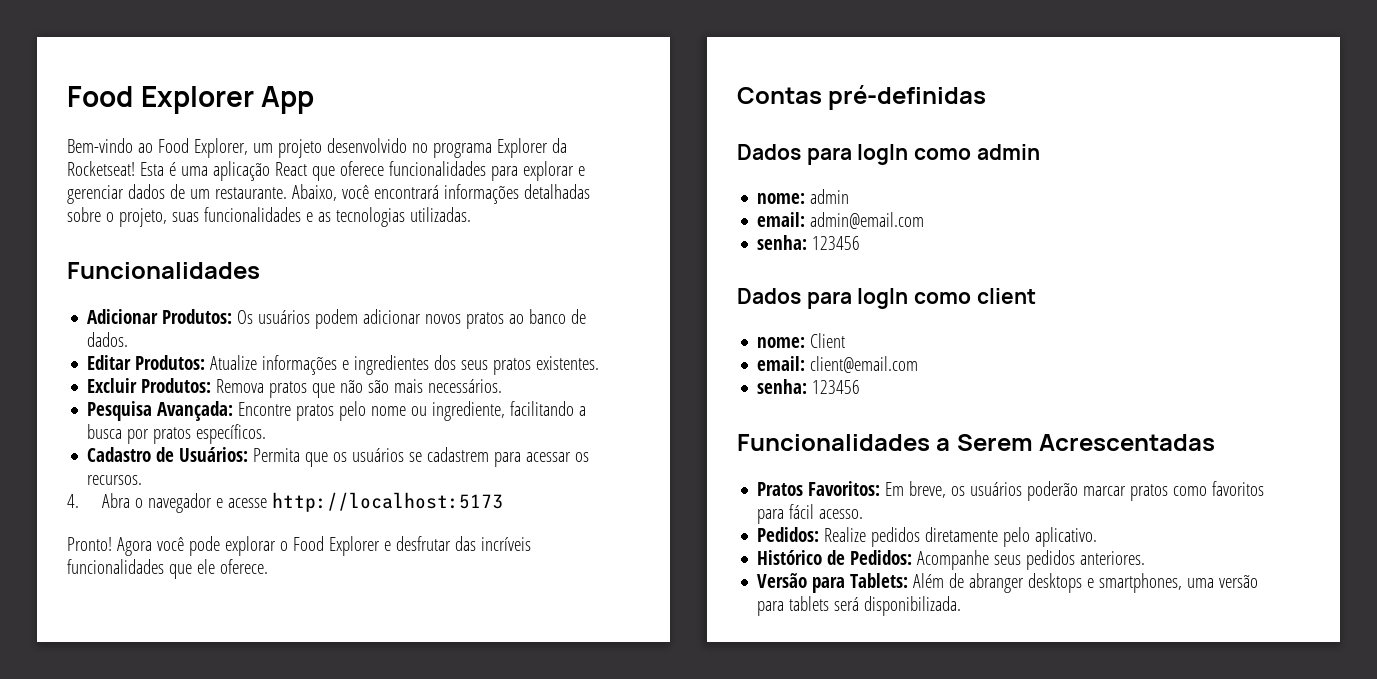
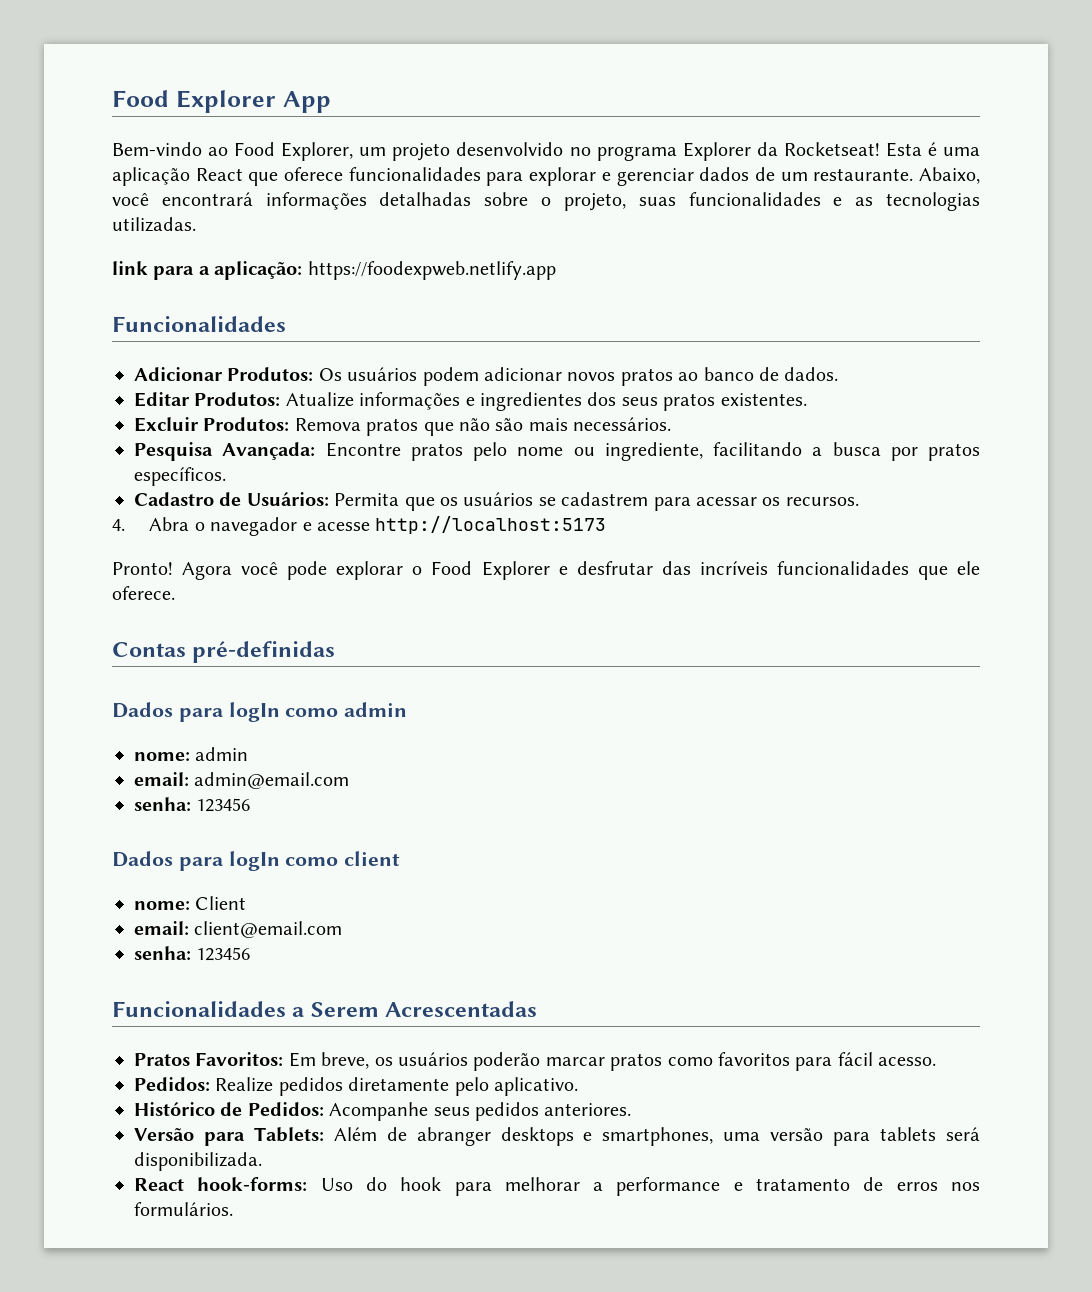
(471, 214) none -> [112,261,556,280] // link para a aplicação: https://foodexpweb.netlify.app
(962, 606) none -> [134,1177,980,1196] [134,1202,233,1216] // React hook-forms: Uso do hook para melhorar a performance e tratamento de erros nos formulários.

